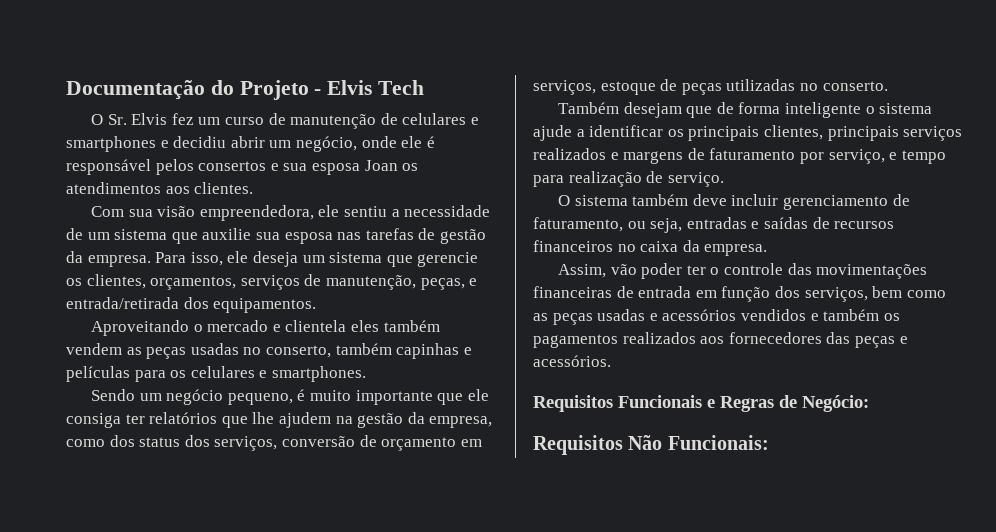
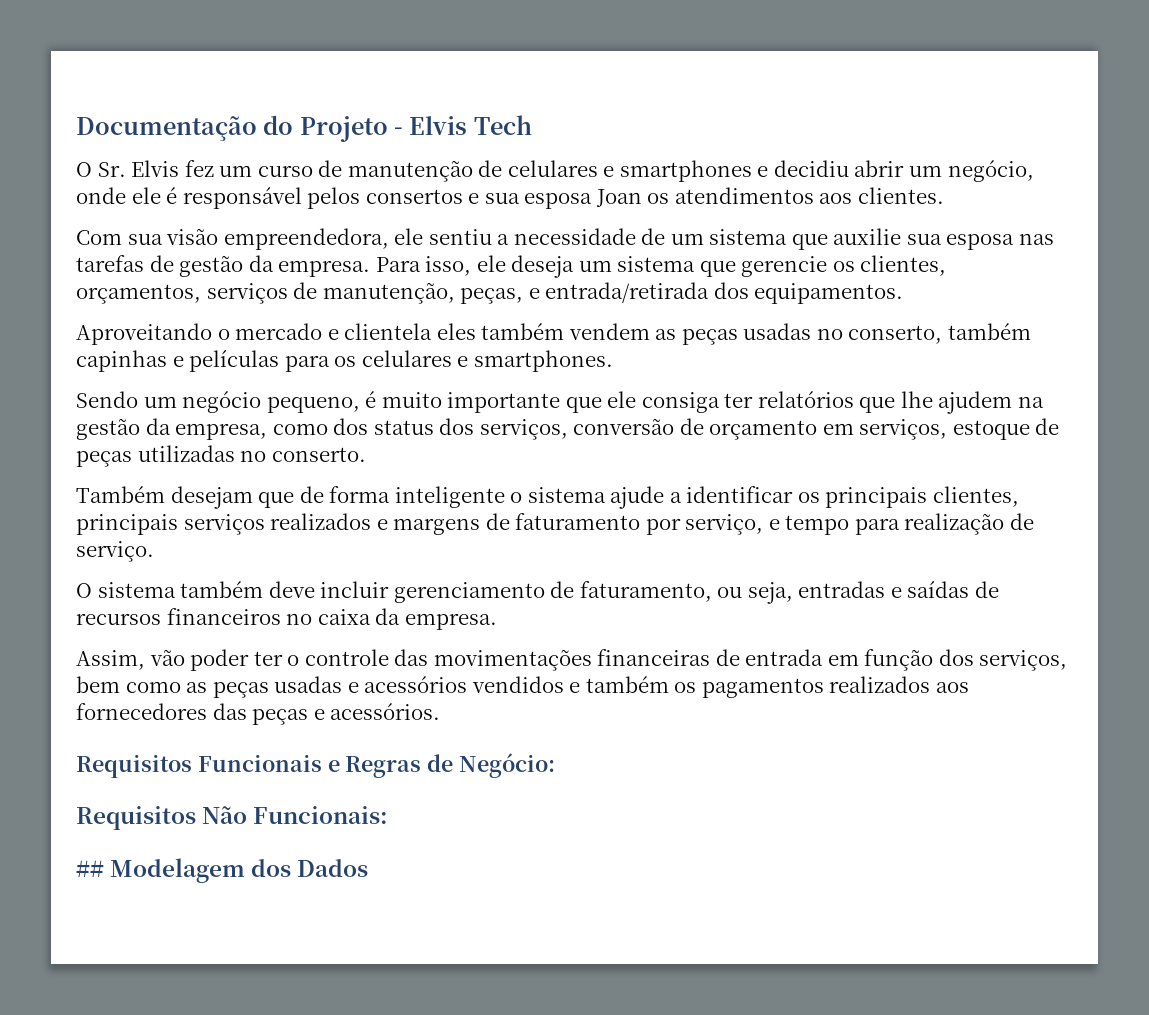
(769, 442) none -> [76,858,369,883] // ## Modelagem dos Dados

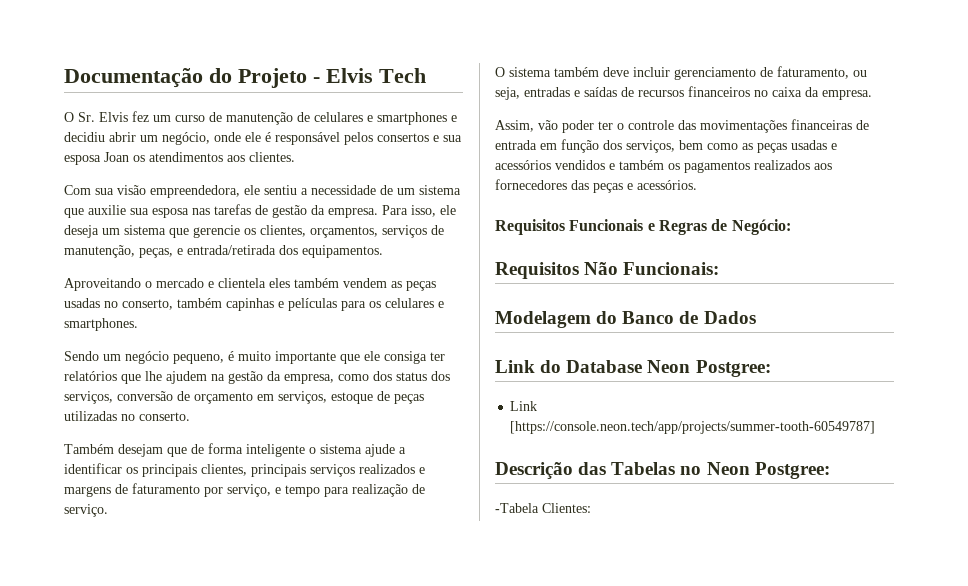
[76,858,369,883] ## Modelagem dos Dados -> [495,311,756,328] [495,360,771,377] [510,401,538,411] [510,421,876,434] [495,462,830,479] [495,503,591,513] Modelagem do Banco de Dados // Link do Database Neon Postgree: // Link [https://console.neon.tech/app/projects/summer-tooth-60549787] // Descrição das Tabelas no Neon Postgree: // -Tabela Clientes:

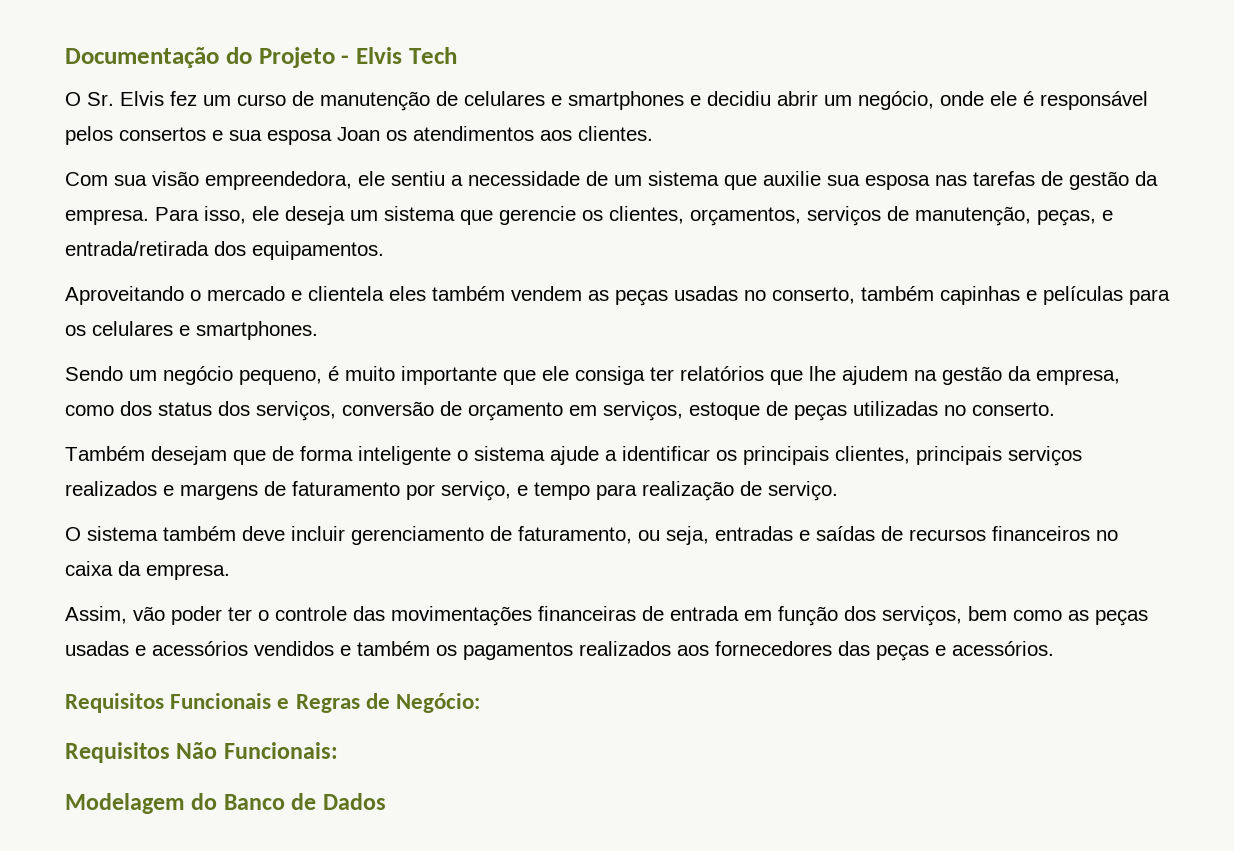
[495,360,771,377] [510,401,538,411] [510,421,876,434] [495,462,830,479] [495,503,591,513] // Link do Database Neon Postgree: // Link [https://console.neon.tech/app/projects/summer-tooth-60549787] // Descrição das Tabelas no Neon Postgree: // -Tabela Clientes: -> (386, 801) none

